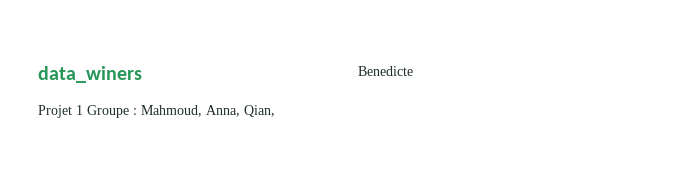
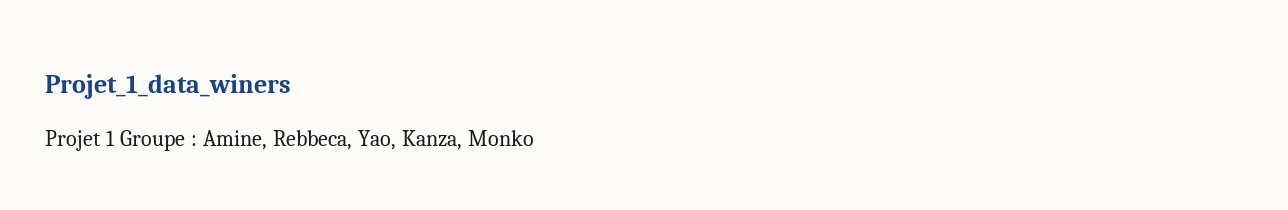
[38,66,142,83] data_winers -> [45,74,291,99] Projet_1_data_winers
[141,105,275,117] [358,66,413,76] Mahmoud, Anna, Qian, Benedicte -> [202,130,534,150] Amine, Rebbeca, Yao, Kanza, Monko

